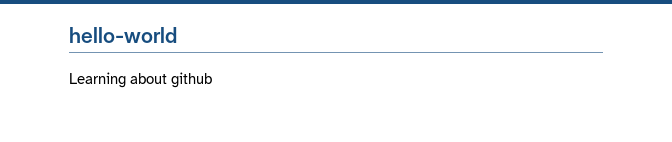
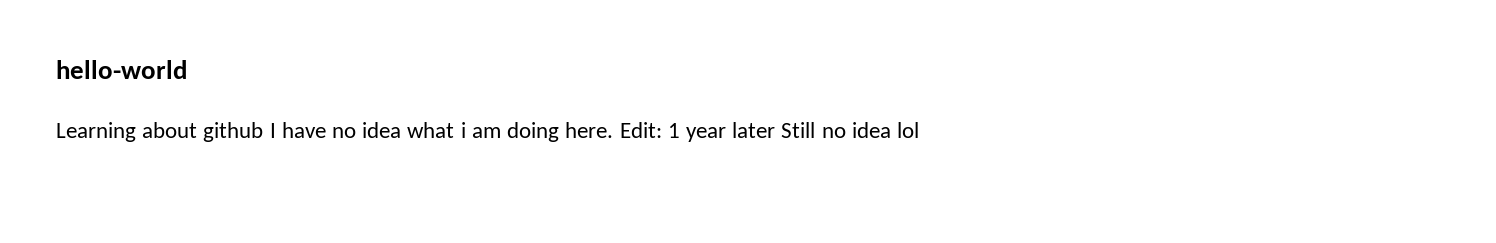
(212, 80) none -> [269,122,919,142] I have no idea what i am doing here. Edit: 1 year later Still no idea lol

